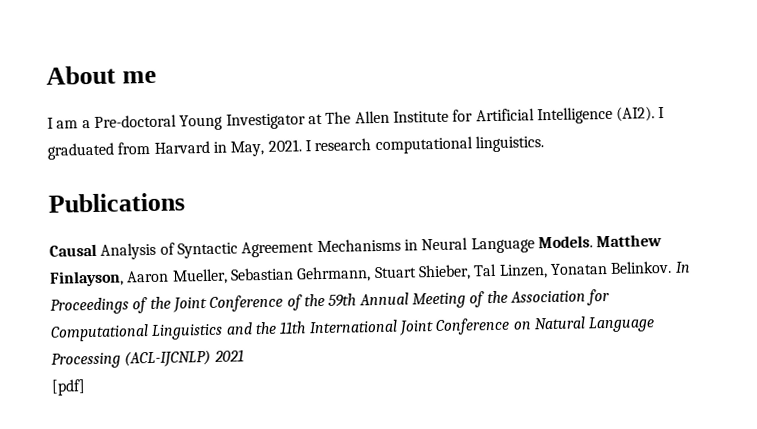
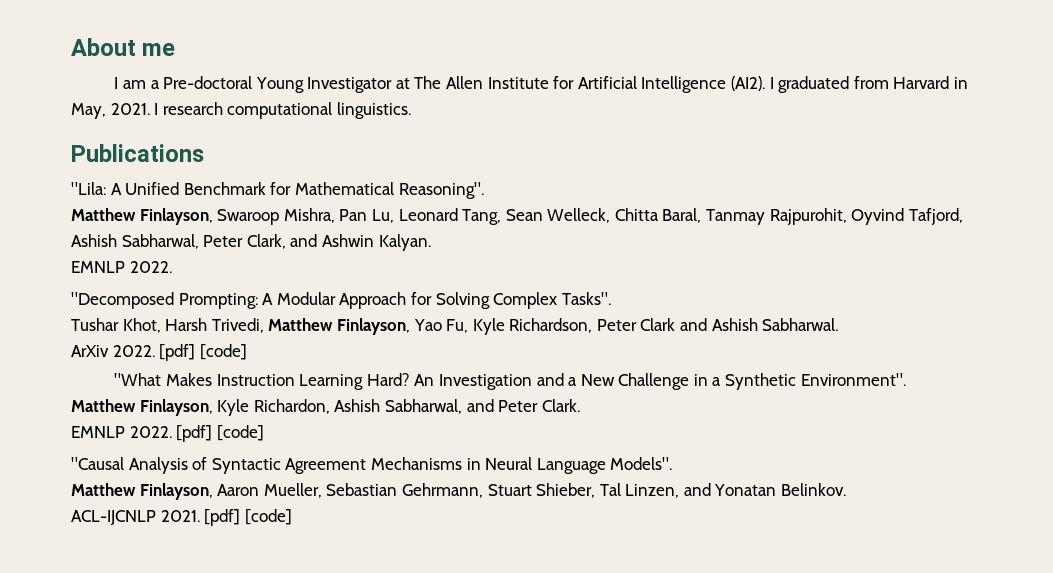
[49,243,97,257] Causal -> [71,182,484,199] [71,208,963,225] [71,234,431,251] [71,261,172,273] [71,292,611,309] [71,318,839,335] [71,344,247,361] [114,373,906,390] [71,399,580,416] [71,425,264,442] [71,457,124,470] "Lila: A Unified Benchmark for Mathematical Reasoning". // Matthew Finlayson, Swaroop Mishra, Pan Lu, Leonard Tang, Sean Welleck, Chitta Baral, Tanmay Rajpurohit, Oyvind Tafjord, Ashish Sabharwal, Peter Clark, and Ashwin Kalyan. // EMNLP 2022. // "Decomposed Prompting: A Modular Approach for Solving Complex Tasks". // Tushar Khot, Harsh Trivedi, Matthew Finlayson, Yao Fu, Kyle Richardson, Peter Clark and Ashish Sabharwal. // ArXiv 2022. [pdf] [code] // "What Makes Instruction Learning Hard? An Investigation and a New Challenge in a Synthetic Environment". // Matthew Finlayson, Kyle Richardon, Ashish Sabharwal, and Peter Clark. // EMNLP 2022. [pdf] [code] // "Causal
[537,235,593,249] Models. -> [610,457,673,470] Models". //
(548, 271) none -> [683,483,711,496] and
[674,261,691,273] [50,288,611,315] [50,316,656,342] [51,349,244,369] [51,379,86,396] In Proceedings of the Joint Conference of the 59th Annual Meeting of the Association for Computational Linguistics and the 11th International Joint Conference on Natural Language Processing (ACL-IJCNLP) 2021 // [pdf] -> [71,509,292,526] // ACL-IJCNLP 2021. [pdf] [code]

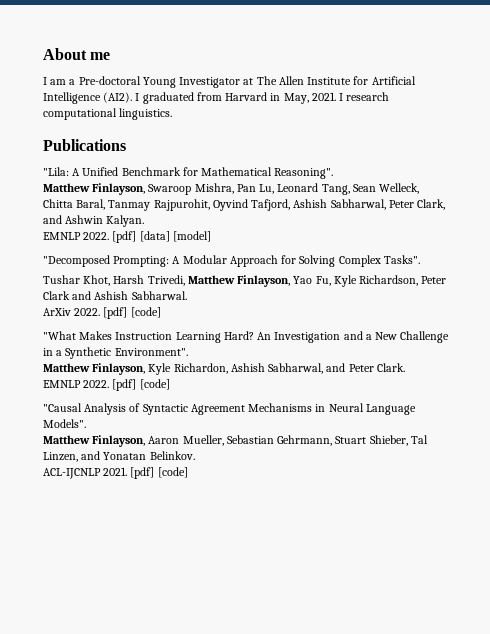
(172, 267) none -> [112,231,211,243] [pdf] [data] [model]

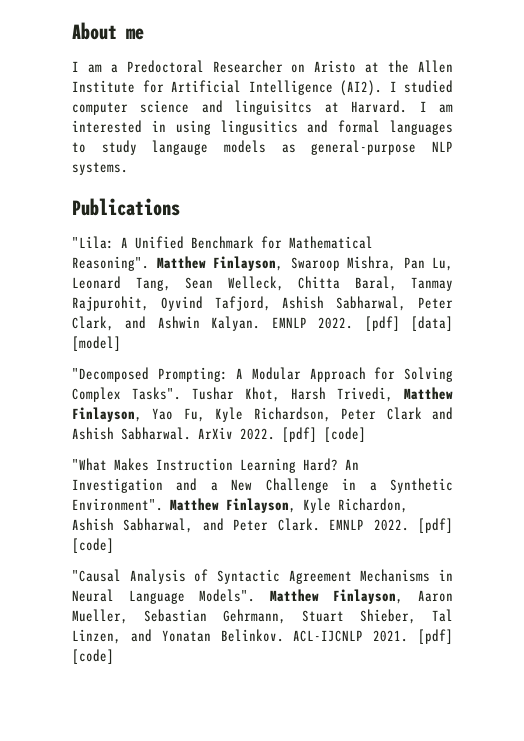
[78,76,277,88] Pre-doctoral Young Investigator at The -> [126,60,410,73] Predoctoral Researcher on Aristo at the
[142,92,390,104] [43,108,173,120] graduated from Harvard in May, 2021. I research computational linguistics. -> [404,80,453,93] [72,100,453,115] [72,120,453,135] [72,140,453,155] [72,162,128,175] studied computer science and linguisitcs at Harvard. I am interested in using lingusitics and formal languages to study langauge models as general-purpose NLP systems.
(334, 173) // -> (149, 263) none
(145, 221) // -> (261, 323) none
(420, 259) // -> (181, 393) none
(187, 295) // -> (191, 433) none
(188, 352) // -> (163, 504) none
(405, 367) // -> (320, 524) none
(86, 423) // -> (256, 595) none
(195, 455) // -> (284, 635) none

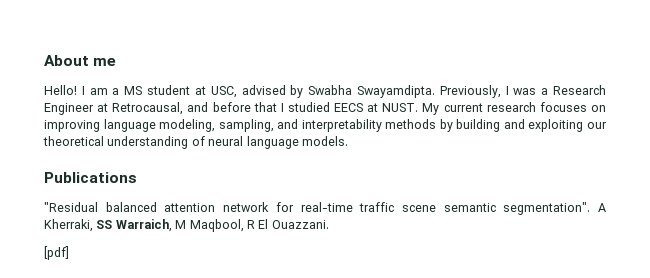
(144, 34) none -> [44,85,77,95] Hello!
[126,60,454,73] [72,80,453,96] [72,100,453,115] [72,120,453,135] [72,140,453,155] [72,162,128,175] [72,198,180,216] [72,236,373,249] [72,256,453,271] [72,276,453,291] [72,296,454,311] [72,316,453,331] [72,336,121,351] [72,367,453,382] [72,387,453,402] [72,407,453,422] [72,427,366,442] [72,458,359,473] [72,478,453,493] [72,498,408,513] [72,518,453,533] [72,538,114,553] [72,569,453,584] [72,589,453,604] [72,609,453,624] [72,629,453,644] [72,649,114,664] Predoctoral Researcher on Aristo at the Allen Institute for Artificial Intelligence (AI2). I studied computer science and linguisitcs at Harvard. I am interested in using lingusitics and formal languages to study langauge models as general-purpose NLP systems. // Publications // "Lila: A Unified Benchmark for Mathematical Reasoning". Matthew Finlayson, Swaroop Mishra, Pan Lu, Leonard Tang, Sean Welleck, Chitta Baral, Tanmay Rajpurohit, Oyvind Tafjord, Ashish Sabharwal, Peter Clark, and Ashwin Kalyan. EMNLP 2022. [pdf] [data] [model] // "Decomposed Prompting: A Modular Approach for Solving Complex Tasks". Tushar Khot, Harsh Trivedi, Matthew Finlayson, Yao Fu, Kyle Richardson, Peter Clark and Ashish Sabharwal. ArXiv 2022. [pdf] [code] // "What Makes Instruction Learning Hard? An Investigation and a New Challenge in a Synthetic Environment". Matthew Finlayson, Kyle Richardon, Ashish Sabharwal, and Peter Clark. EMNLP 2022. [pdf] [code] // "Causal Analysis of Syntactic Agreement Mechanisms in Neural Language Models". Matthew Finlayson, Aaron Mueller, Sebastian Gehrmann, Stuart Shieber, Tal Linzen, and Yonatan Belinkov. ACL-IJCNLP 2021. [pdf] [code] -> [124,85,606,98] [44,102,606,115] [44,119,607,132] [43,136,348,149] [44,172,137,183] [44,202,606,215] [44,219,329,232] [44,246,69,260] MS student at USC, advised by Swabha Swayamdipta. Previously, I was a Research Engineer at Retrocausal, and before that I studied EECS at NUST. My current research focuses on improving language modeling, sampling, and interpretability methods by building and exploiting our theoretical understanding of neural language models. // Publications // "Residual balanced attention network for real-time traffic scene semantic segmentation". A Kherraki, SS Warraich, M Maqbool, R El Ouazzani. // [pdf]

